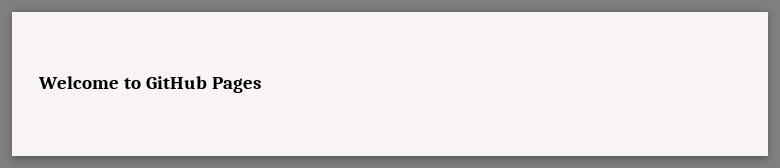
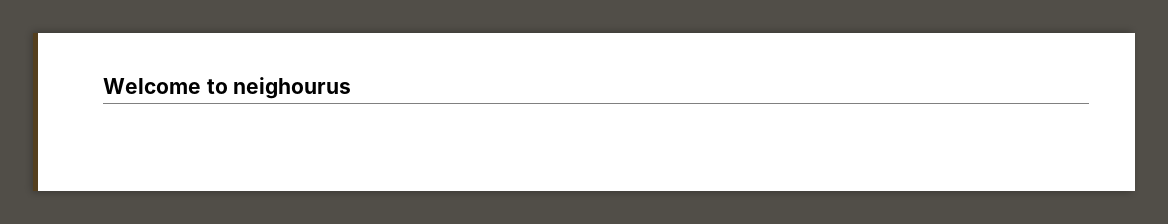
[146,76,262,93] GitHub Pages -> [233,77,352,99] neighourus

